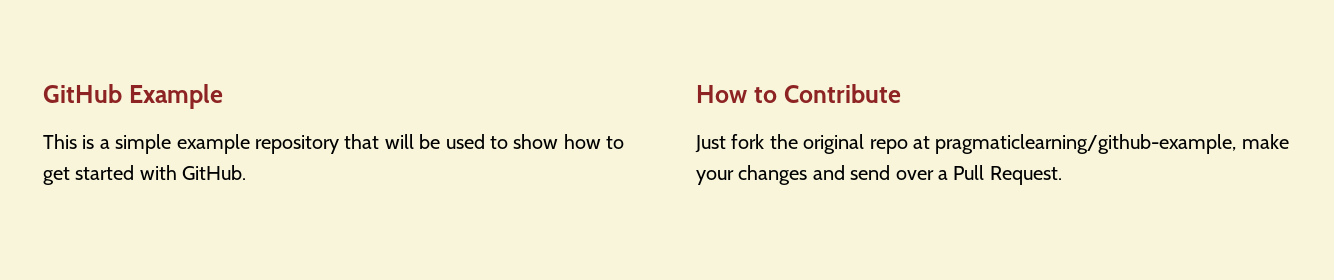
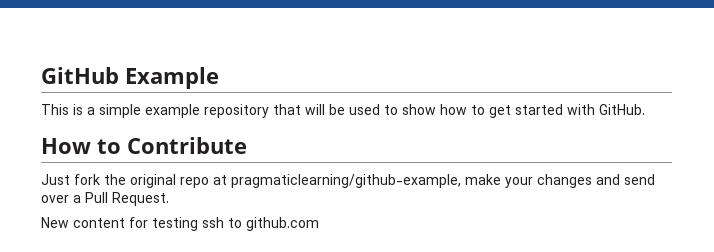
(1062, 175) none -> [41,217,319,231] // New content for testing ssh to github.com

